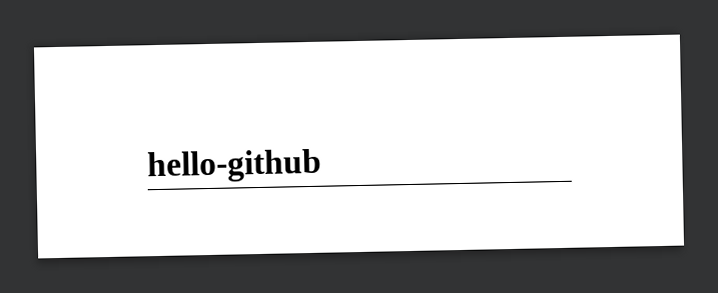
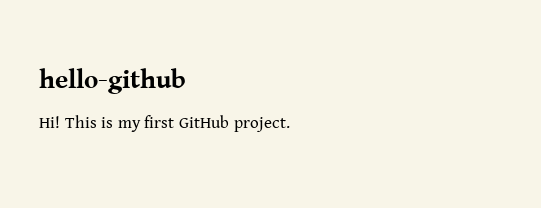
(322, 166) none -> [39,115,290,132] // Hi! This is my first GitHub project.

